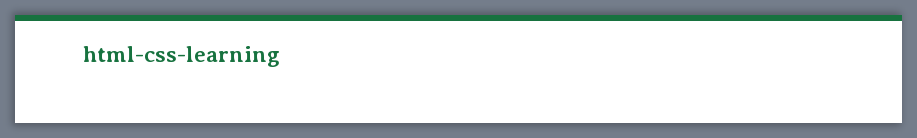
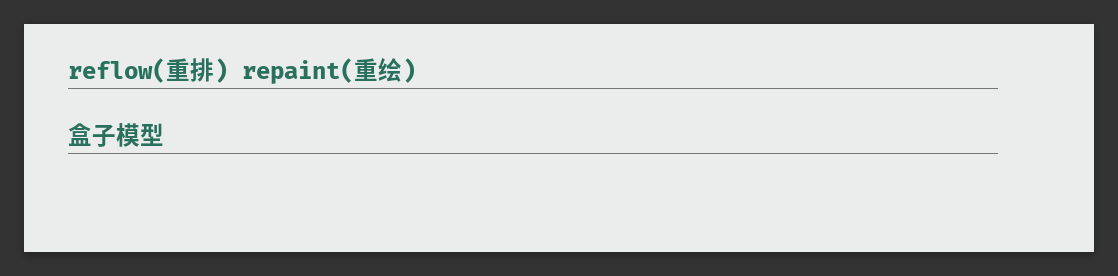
[83,46,280,67] html-css-learning -> [68,58,416,84] [68,123,164,147] reflow(重排) repaint(重绘) // 盒子模型

